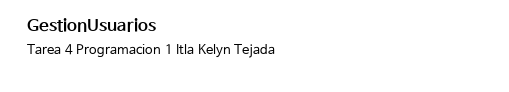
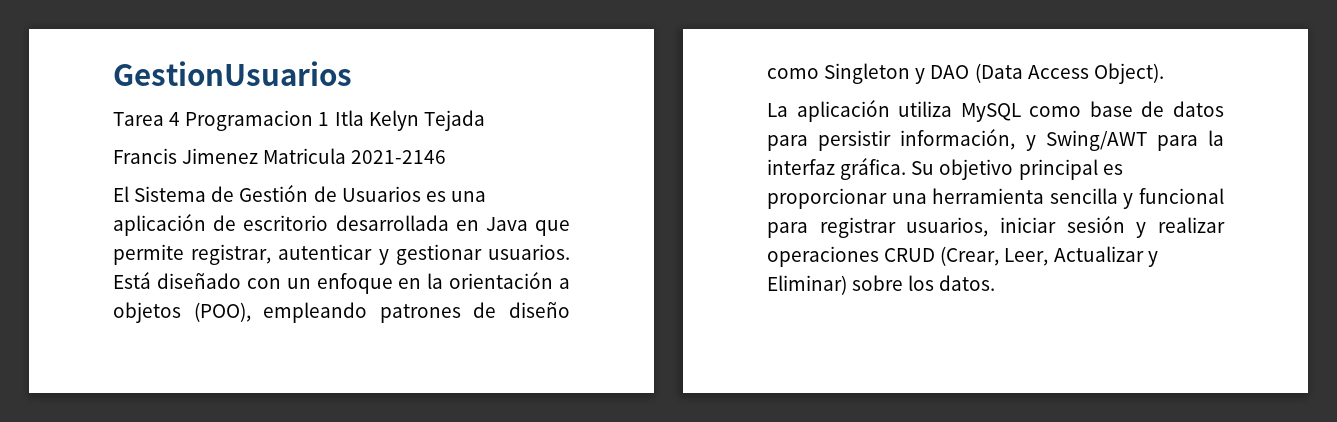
(276, 51) none -> [113,148,447,164] [113,185,486,202] [113,214,570,236] [113,244,570,265] [113,272,570,294] [113,302,570,323] [767,63,1164,84] [767,100,1224,122] [767,129,1224,151] [767,158,1123,180] [767,188,1224,209] [767,216,1225,238] [767,246,1158,267] [767,275,996,295] // Francis Jimenez Matricula 2021-2146 // El Sistema de Gestión de Usuarios es una aplicación de escritorio desarrollada en Java que permite registrar, autenticar y gestionar usuarios. Está diseñado con un enfoque en la orientación a objetos (POO), empleando patrones de diseño como Singleton y DAO (Data Access Object). // La aplicación utiliza MySQL como base de datos para persistir información, y Swing/AWT para la interfaz gráfica. Su objetivo principal es proporcionar una herramienta sencilla y funcional para registrar usuarios, iniciar sesión y realizar operaciones CRUD (Crear, Leer, Actualizar y Eliminar) sobre los datos.

